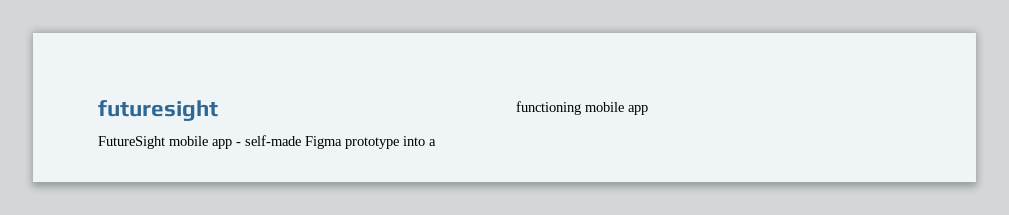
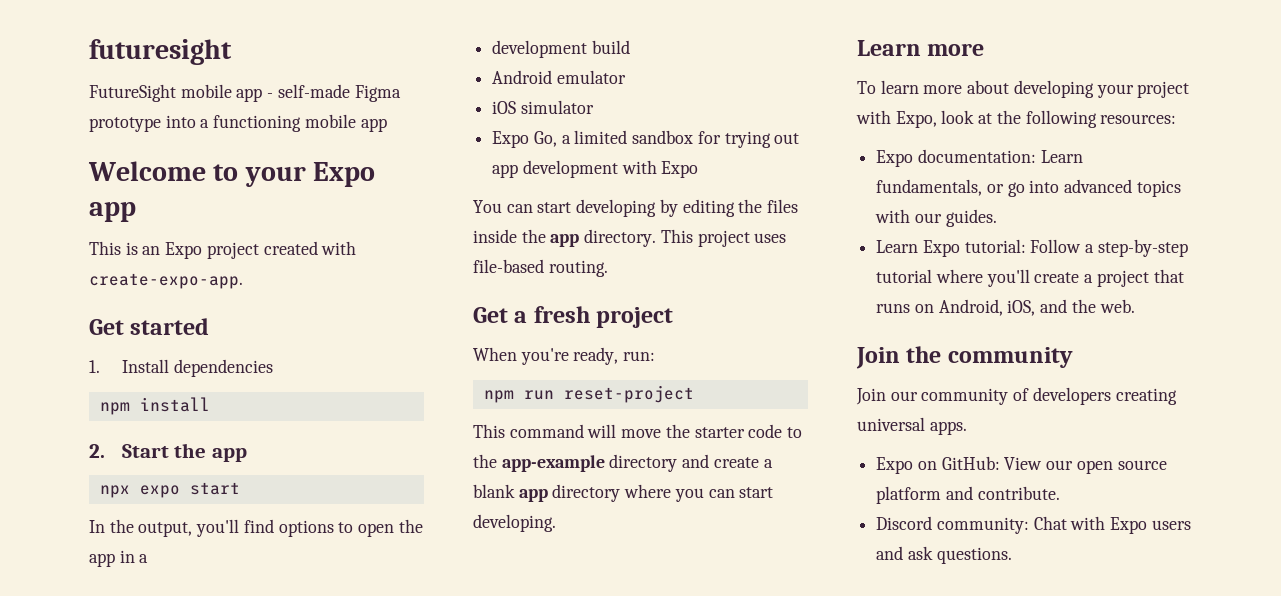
(648, 110) none -> [88,161,376,187] [89,202,136,222] [89,241,357,259] [89,273,243,289] [89,318,210,335] [89,359,273,377] [99,397,210,415] [89,443,247,462] [99,482,240,498] [89,519,423,537] [89,550,149,567] [492,40,630,58] [492,70,626,84] [492,100,594,114] [492,130,800,148] [492,160,699,178] [473,199,799,217] [473,229,787,247] [473,259,608,277] [473,306,674,328] [473,347,656,365] [483,385,694,403] [473,424,803,438] [473,454,773,472] [473,484,774,502] [473,514,556,532] [857,40,985,56] [857,80,1190,98] [856,110,1177,128] [876,149,1083,167] [876,179,1181,197] [875,209,997,227] [876,239,1188,257] [876,269,1184,287] [876,299,1135,316] [856,346,1073,369] [856,387,1177,405] [857,417,967,435] [876,456,1167,474] [876,486,1060,504] [876,516,1191,534] [876,546,1012,564] // Welcome to your Expo app // This is an Expo project created with create-expo-app. // Get started // 1. Install dependencies // npm install // 2. Start the app // npx expo start // In the output, you'll find options to open the app in a // development build // Android emulator // iOS simulator // Expo Go, a limited sandbox for trying out app development with Expo // You can start developing by editing the files inside the app directory. This project uses file-based routing. // Get a fresh project // When you're ready, run: // npm run reset-project // This command will move the starter code to the app-example directory and create a blank app directory where you can start developing. // Learn more // To learn more about developing your project with Expo, look at the following resources: // Expo documentation: Learn fundamentals, or go into advanced topics with our guides. // Learn Expo tutorial: Follow a step-by-step tutorial where you'll create a project that runs on Android, iOS, and the web. // Join the community // Join our community of developers creating universal apps. // Expo on GitHub: View our open source platform and contribute. // Discord community: Chat with Expo users and ask questions.

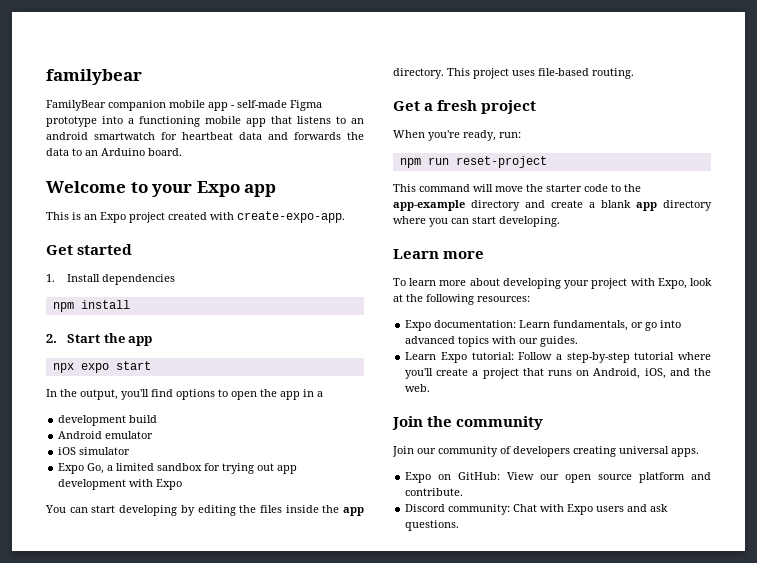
[89,39,232,65] [89,84,176,102] futuresight // FutureSight -> [46,69,142,85] [46,100,166,111] familybear // FamilyBear companion
(387, 125) none -> [271,116,364,124] [46,132,364,140] [46,148,182,156] that listens to an android smartwatch for heartbeat data and forwards the data to an Arduino board.

